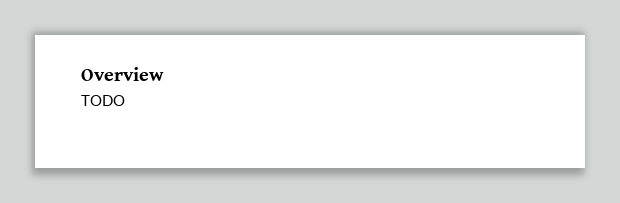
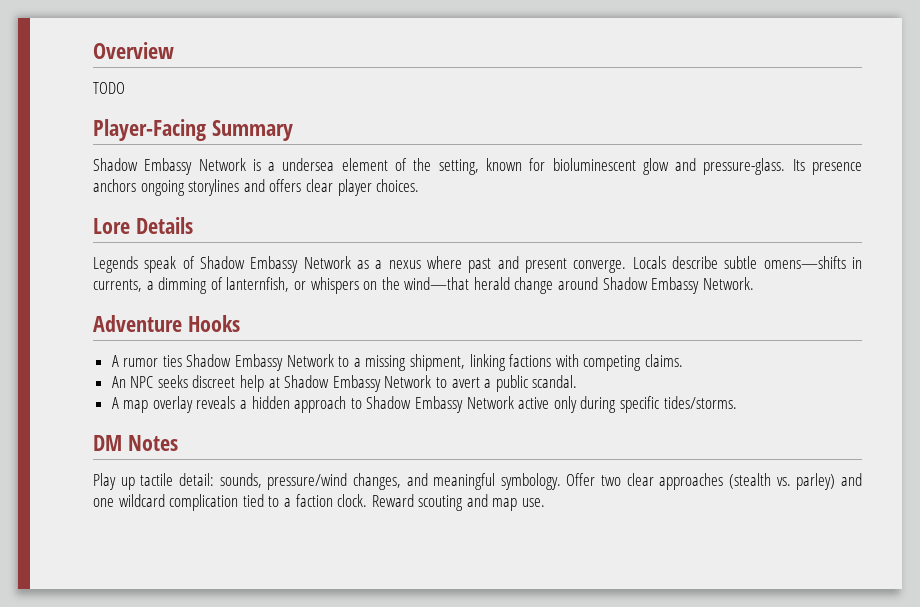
(125, 100) none -> [93,119,293,141] [93,158,862,175] [93,179,420,196] [93,217,193,234] [93,256,863,273] [93,277,754,294] [93,315,240,332] [111,354,683,371] [111,375,578,392] [111,396,737,413] [93,435,178,451] [93,473,862,490] [93,494,546,511] // Player-Facing Summary // Shadow Embassy Network is a undersea element of the setting, known for bioluminescent glow and pressure-glass. Its presence anchors ongoing storylines and offers clear player choices. // Lore Details // Legends speak of Shadow Embassy Network as a nexus where past and present converge. Locals describe subtle omens—shifts in currents, a dimming of lanternfish, or whispers on the wind—that herald change around Shadow Embassy Network. // Adventure Hooks // A rumor ties Shadow Embassy Network to a missing shipment, linking factions with competing claims. // An NPC seeks discreet help at Shadow Embassy Network to avert a public scandal. // A map overlay reveals a hidden approach to Shadow Embassy Network active only during specific tides/storms. // DM Notes // Play up tactile detail: sounds, pressure/wind changes, and meaningful symbology. Offer two clear approaches (stealth vs. parley) and one wildcard complication tied to a faction clock. Reward scouting and map use.

